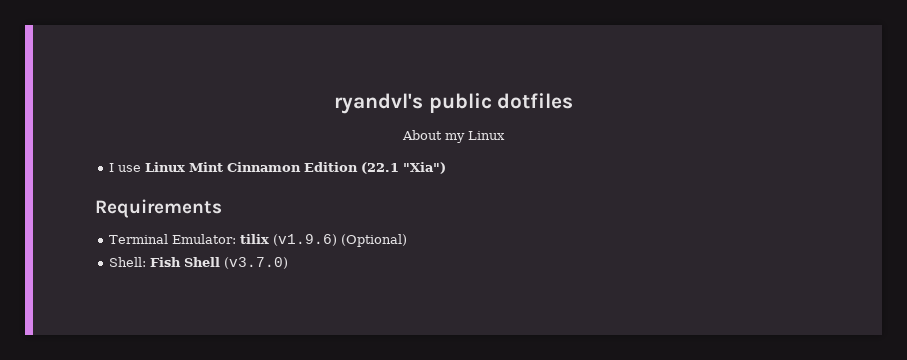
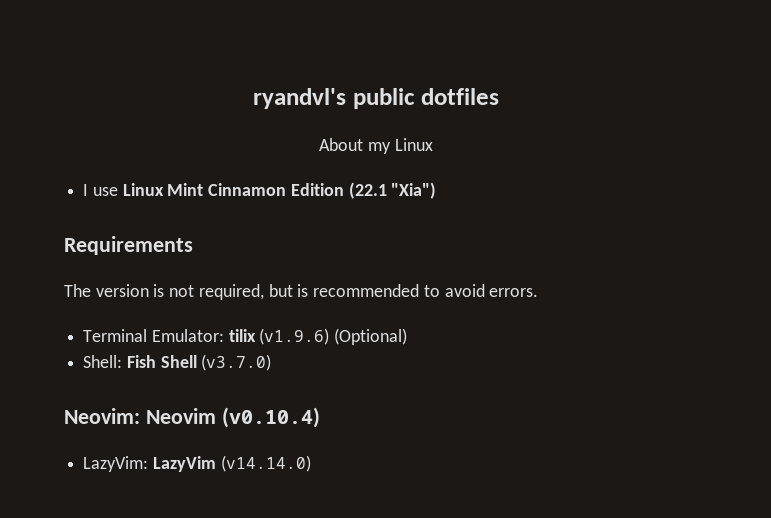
(222, 208) none -> [64,284,539,300] // The version is not required, but is recommended to avoid errors.
(289, 263) none -> [64,407,320,428] [83,455,311,472] // Neovim: Neovim (v0.10.4) // LazyVim: LazyVim (v14.14.0)

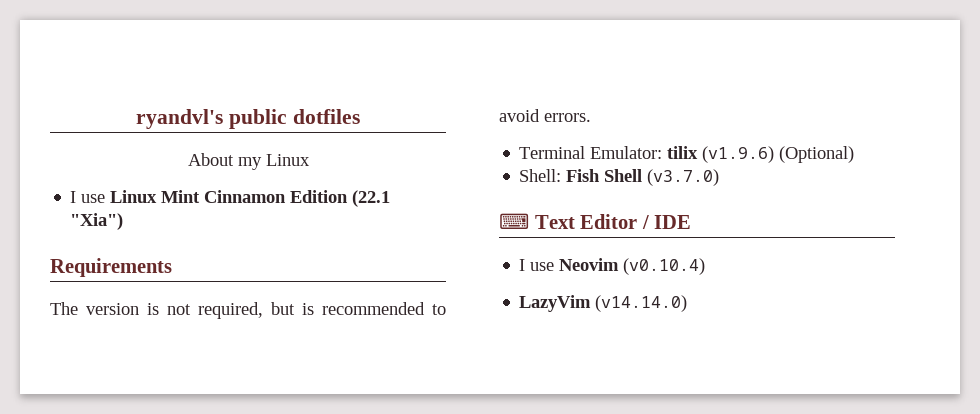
[64,408,140,424] Neovim: -> [499,213,692,229] [519,259,555,271] ⌨ Text Editor / IDE // I use
[83,456,149,472] LazyVim: -> (706, 266) none

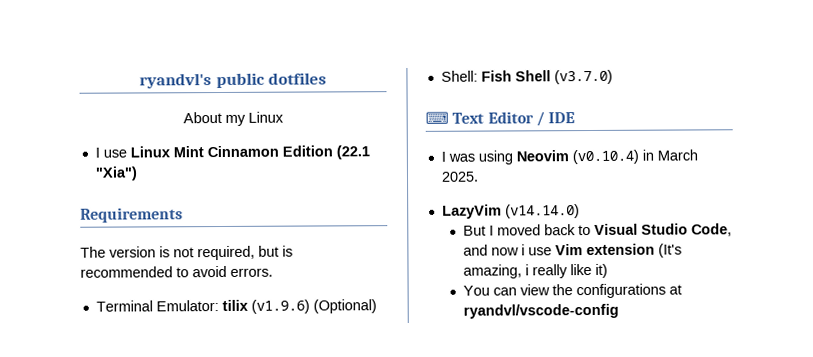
[530,262,555,271] use -> [447,150,513,165] was using
(706, 266) none -> [641,149,698,161] [440,171,479,182] in March 2025.
(688, 303) none -> [463,223,733,237] [463,243,683,258] [463,263,609,279] [463,283,683,299] [463,303,620,319] // But I moved back to Visual Studio Code, and now i use Vim extension (It's amazing, i really like it) // You can view the configurations at ryandvl/vscode-config

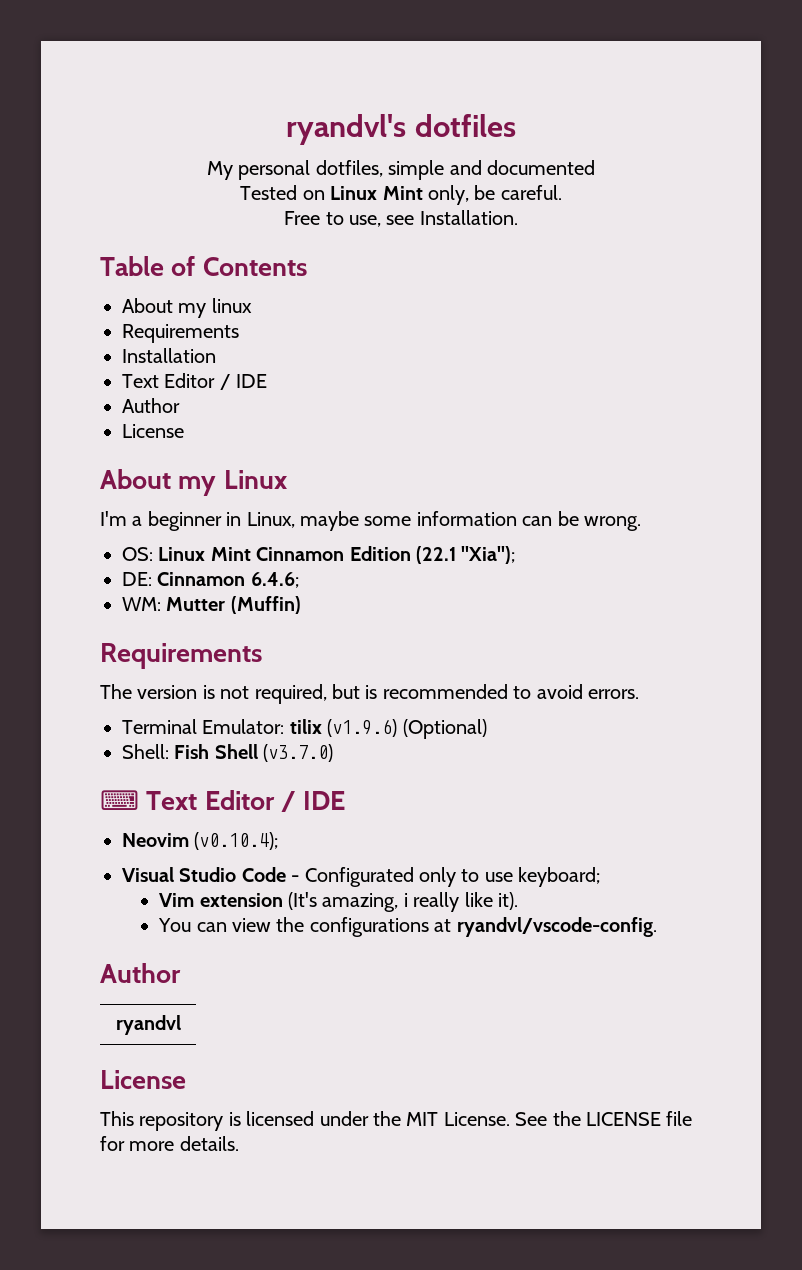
[215,72,265,89] public -> (407, 129) none
[183,111,284,126] [94,147,127,158] About my Linux // I use -> [207,160,595,180] [240,185,562,205] [284,210,518,227] [100,256,307,276] [122,298,252,318] [122,324,239,343] [122,348,216,363] [122,373,268,390] [122,398,180,413] [122,424,184,438] [100,469,287,496] [100,511,641,531] [122,547,153,561] My personal dotfiles, simple and documented // Tested on Linux Mint only, be careful. // Free to use, see Installation. // Table of Contents // About my linux // Requirements // Installation // Text Editor / IDE // Author // License // About my Linux // I'm a beginner in Linux, maybe some information can be wrong. // OS:
[94,166,138,181] "Xia") -> [461,546,516,564] [122,572,299,588] [122,596,301,614] "Xia"); // DE: Cinnamon 6.4.6; // WM: Mutter (Muffin)
[440,149,698,165] [440,171,479,182] [441,204,580,219] [463,223,733,237] [463,244,553,256] I was using Neovim (v0.10.4) in March 2025. // LazyVim (v14.14.0) // But I moved back to Visual Studio Code, and now i use -> [122,832,279,850] [122,867,601,887] Neovim (v0.10.4); // Visual Studio Code - Configurated only to use keyboard; //
[595,263,609,278] it) -> [498,892,519,910] it).
[463,303,620,319] ryandvl/vscode-config -> [456,917,657,937] [100,963,181,983] [115,1015,181,1035] [100,1070,186,1089] [100,1111,693,1131] [100,1136,239,1151] ryandvl/vscode-config. // Author // ryandvl // License // This repository is licensed under the MIT License. See the LICENSE file for more details.

